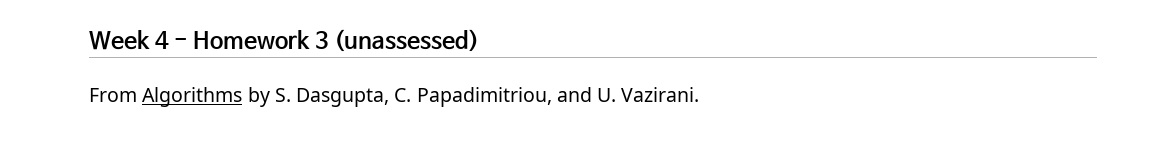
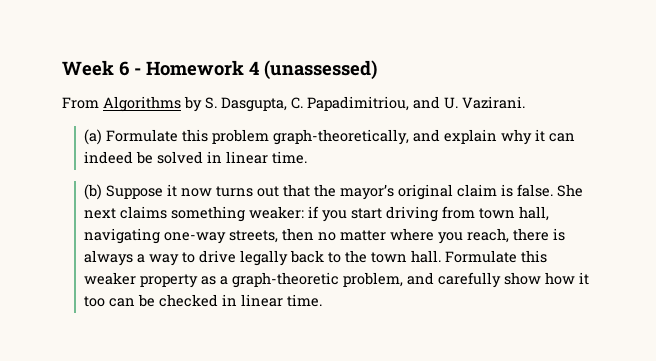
[155,31,170,49] 4 -> [119,61,129,76] 6
[315,31,329,49] 3 -> [249,61,259,75] 4
(700, 94) none -> [83,129,575,145] [83,151,307,164] [83,184,583,200] [83,206,549,222] [83,228,565,244] [83,250,547,266] [83,272,589,288] [83,294,322,307] // (a) Formulate this problem graph-theoretically, and explain why it can indeed be solved in linear time. // (b) Suppose it now turns out that the mayor’s original claim is false. She next claims something weaker: if you start driving from town hall, navigating one-way streets, then no matter where you reach, there is always a way to drive legally back to the town hall. Formulate this weaker property as a graph-theoretic problem, and carefully show how it too can be checked in linear time.

